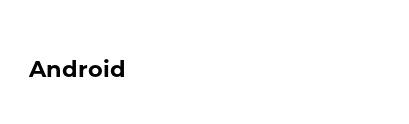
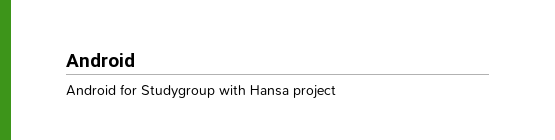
[28,59,126,77] Android -> [66,53,135,67] [66,84,336,99] Android // Android for Studygroup with Hansa project

